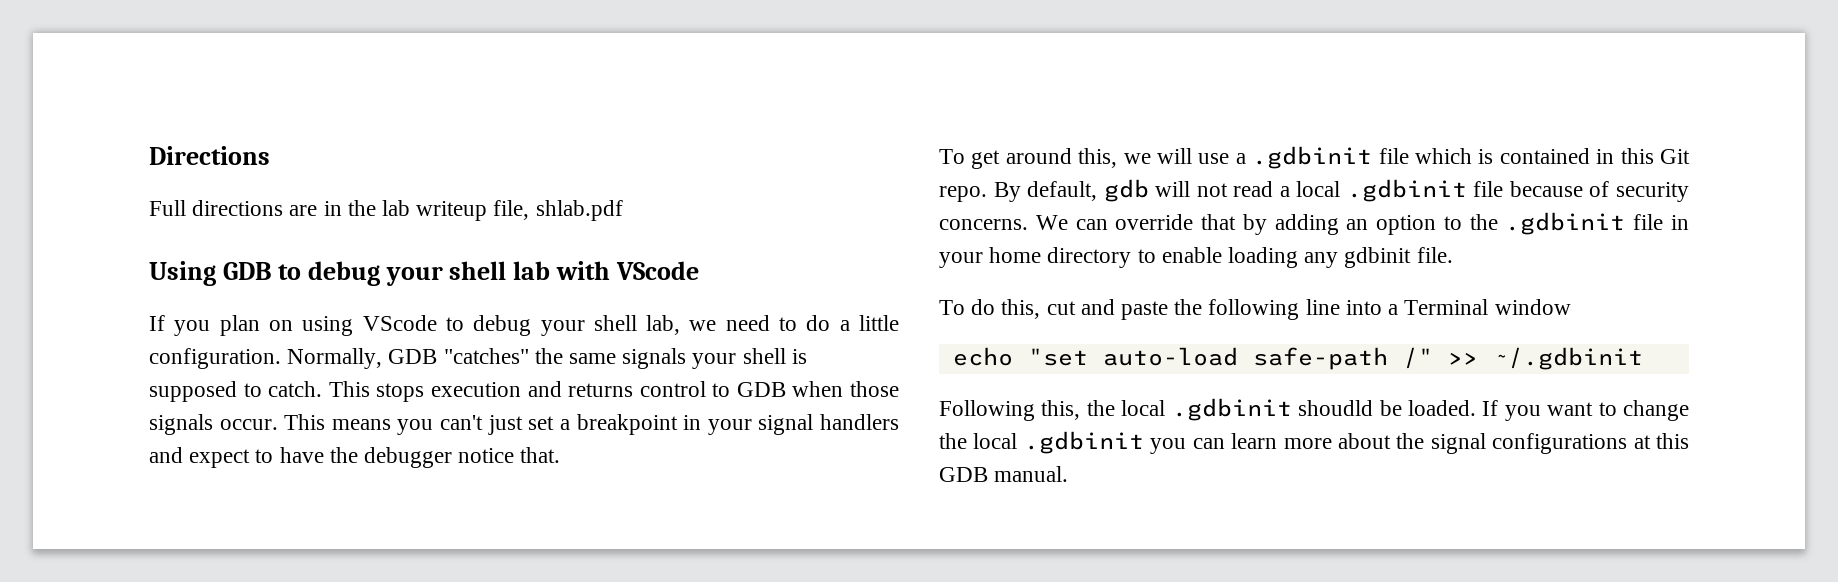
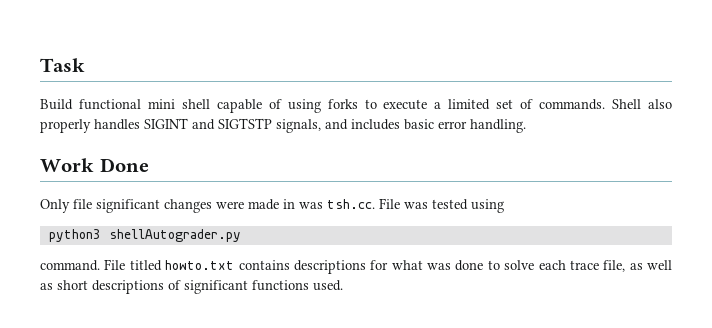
[149,146,270,165] [149,200,623,221] [149,261,700,286] [149,315,899,336] [149,348,807,369] [149,381,900,402] [149,414,900,435] [149,447,561,468] [939,146,1690,169] [939,179,1689,202] [939,212,1689,235] [939,247,1453,268] [939,299,1571,320] [952,347,1643,370] [939,398,1689,421] [939,431,1689,454] [939,466,1069,482] Directions // Full directions are in the lab writeup file, shlab.pdf // Using GDB to debug your shell lab with VScode // If you plan on using VScode to debug your shell lab, we need to do a little configuration. Normally, GDB "catches" the same signals your shell is supposed to catch. This stops execution and returns control to GDB when those signals occur. This means you can't just set a breakpoint in your signal handlers and expect to have the debugger notice that. // To get around this, we will use a .gdbinit file which is contained in this Git repo. By default, gdb will not read a local .gdbinit file because of security concerns. We can override that by adding an option to the .gdbinit file in your home directory to enable loading any gdbinit file. // To do this, cut and paste the following line into a Terminal window // echo "set auto-load safe-path /" >> ~/.gdbinit // Following this, the local .gdbinit shoudld be loaded. If you want to change the local .gdbinit you can learn more about the signal configurations at this GDB manual. -> [40,58,85,72] [40,99,672,113] [40,118,526,133] [40,158,149,172] [40,198,504,213] [48,229,241,242] [40,259,672,274] [40,280,343,294] Task // Build functional mini shell capable of using forks to execute a limited set of commands. Shell also properly handles SIGINT and SIGTSTP signals, and includes basic error handling. // Work Done // Only file significant changes were made in was tsh.cc. File was tested using // python3 shellAutograder.py // command. File titled howto.txt contains descriptions for what was done to solve each trace file, as well as short descriptions of significant functions used.

